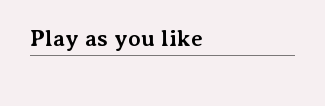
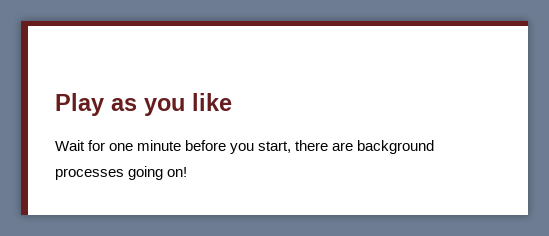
(204, 38) none -> [55,140,435,154] [55,166,188,180] // Wait for one minute before you start, there are background processes going on!

